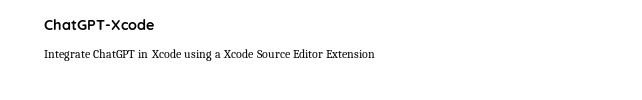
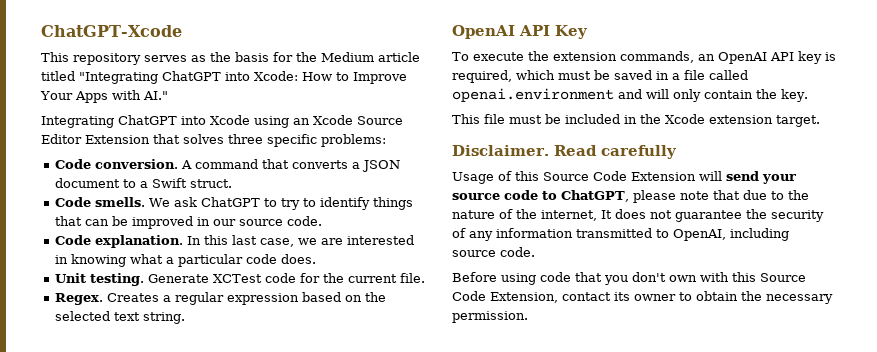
[44,49,149,61] Integrate ChatGPT in -> [41,52,420,65] [41,71,407,84] [40,90,168,103] [41,115,206,128] This repository serves as the basis for the Medium article titled "Integrating ChatGPT into Xcode: How to Improve Your Apps with AI." // Integrating ChatGPT into
[215,52,222,58] a -> [293,118,310,125] an
(376, 54) none -> [153,134,386,147] [54,159,400,172] [54,178,232,188] [54,197,413,210] [54,216,322,229] [54,235,414,248] [54,254,316,267] [54,273,425,286] [54,292,386,305] [54,311,185,324] [452,25,588,39] [452,51,836,64] [452,70,748,83] [452,88,808,102] [452,114,820,127] [452,145,677,159] [452,171,796,184] [452,190,809,203] [452,209,824,222] [452,228,789,241] [452,247,535,257] [452,272,806,285] [452,291,833,304] [452,311,528,323] that solves three specific problems: // Code conversion. A command that converts a JSON document to a Swift struct. // Code smells. We ask ChatGPT to try to identify things that can be improved in our source code. // Code explanation. In this last case, we are interested in knowing what a particular code does. // Unit testing. Generate XCTest code for the current file. // Regex. Creates a regular expression based on the selected text string. // OpenAI API Key // To execute the extension commands, an OpenAI API key is required, which must be saved in a file called openai.environment and will only contain the key. // This file must be included in the Xcode extension target. // Disclaimer. Read carefully // Usage of this Source Code Extension will send your source code to ChatGPT, please note that due to the nature of the internet, It does not guarantee the security of any information transmitted to OpenAI, including source code. // Before using code that you don't own with this Source Code Extension, contact its owner to obtain the necessary permission.

